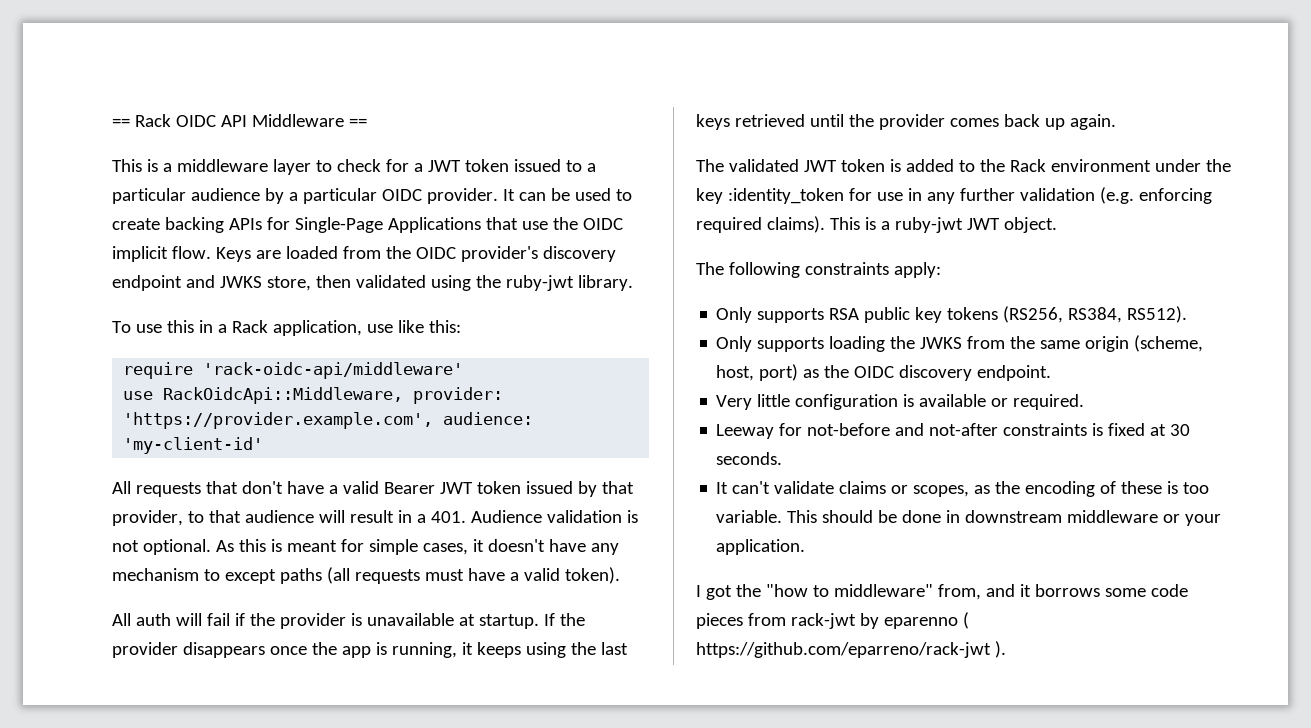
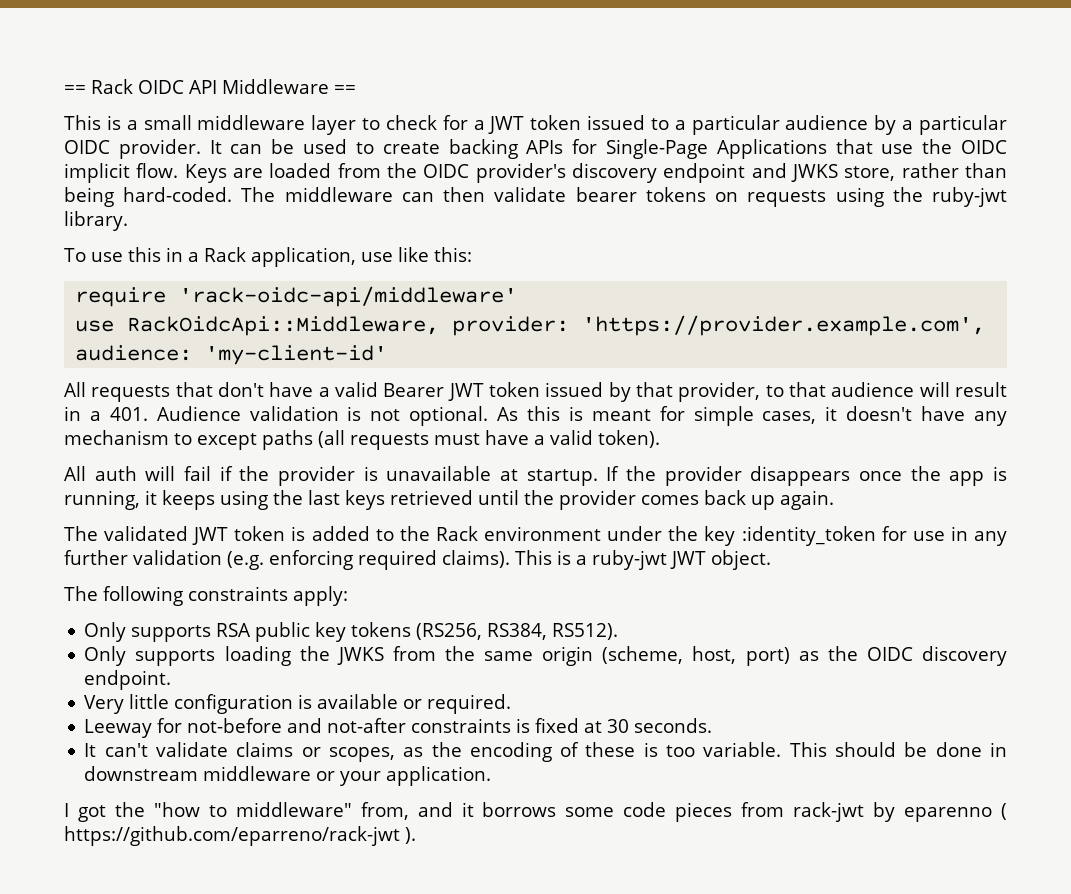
(172, 167) none -> [143,115,192,130] small
[315,275,426,288] then validated -> [901,163,1008,178] [64,187,827,207] rather than being hard-coded. The middleware can then validate bearer tokens on requests

